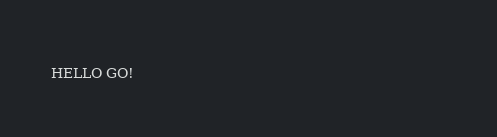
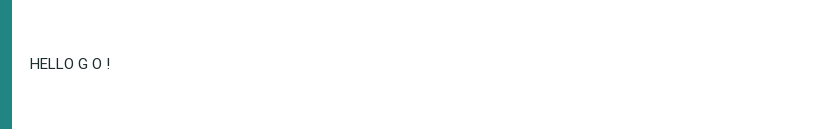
[106,68,134,78] GO! -> [78,58,111,69] G O !

